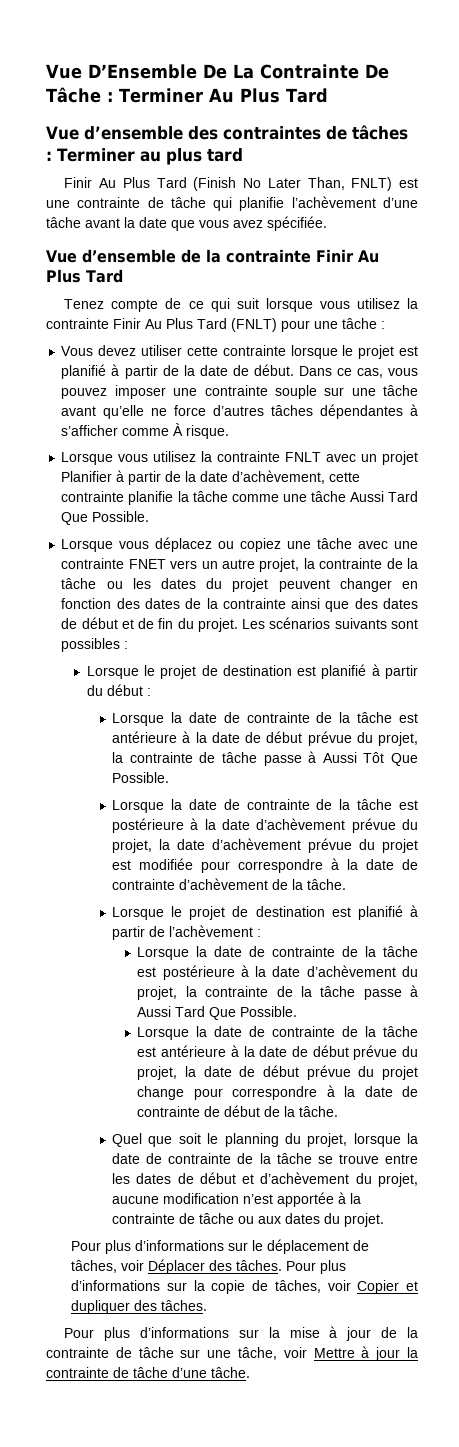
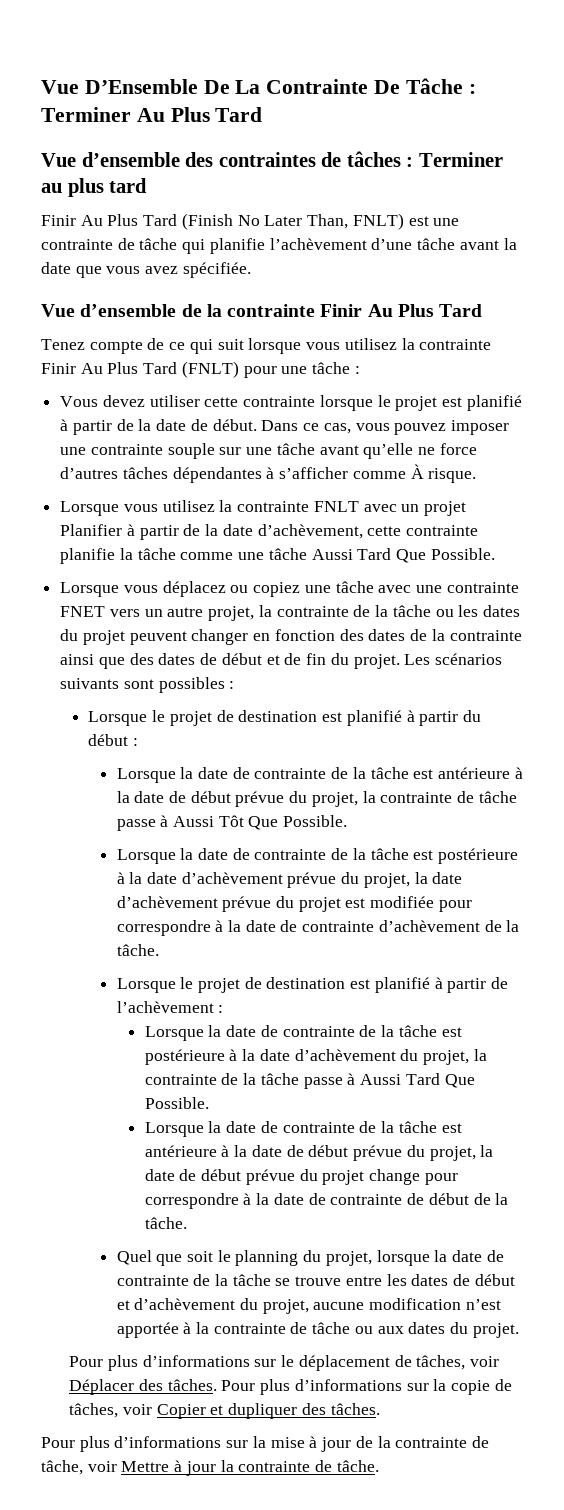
[138,1347,232,1358] tâche sur une -> (489, 1442) none
[133,1367,207,1378] tâche d’une -> (333, 1466) none

